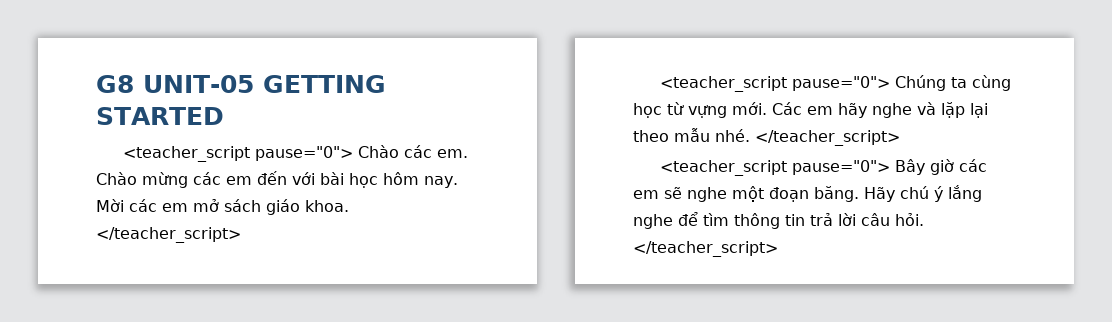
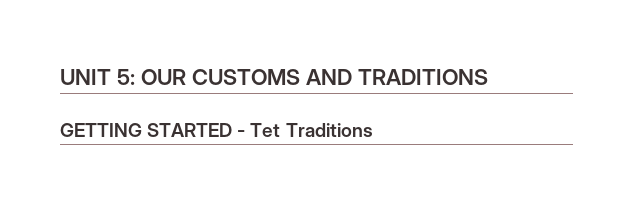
[96,75,386,93] [96,107,224,125] [123,145,469,162] [96,171,458,188] [96,199,349,215] [96,227,241,243] [660,75,1012,92] [633,102,988,118] [633,128,900,146] [660,159,988,176] [633,185,982,202] [633,212,924,229] [633,241,778,257] G8 UNIT-05 GETTING STARTED // <teacher_script pause="0"> Chào các em. Chào mừng các em đến với bài học hôm nay. Mời các em mở sách giáo khoa. </teacher_script> // <teacher_script pause="0"> Chúng ta cùng học từ vựng mới. Các em hãy nghe và lặp lại theo mẫu nhé. </teacher_script> // <teacher_script pause="0"> Bây giờ các em sẽ nghe một đoạn băng. Hãy chú ý lắng nghe để tìm thông tin trả lời câu hỏi. </teacher_script> -> [60,69,488,85] [60,123,373,137] UNIT 5: OUR CUSTOMS AND TRADITIONS // GETTING STARTED - Tet Traditions

